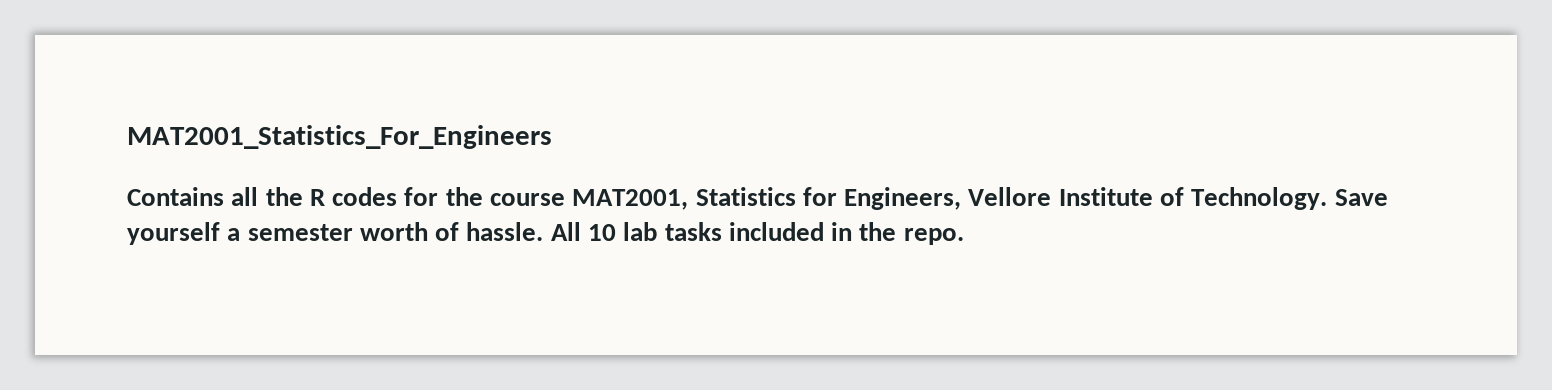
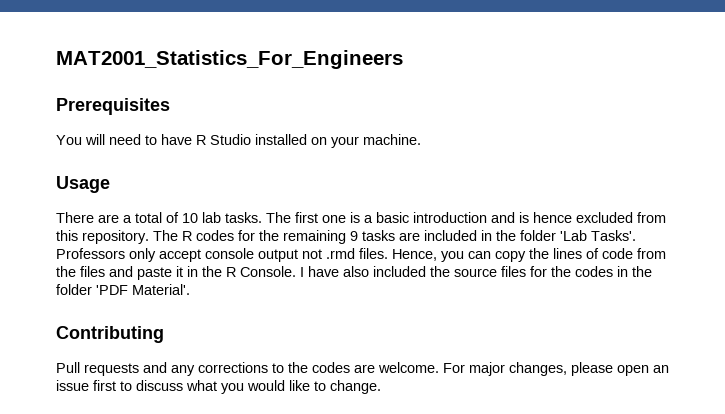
[127,187,1388,210] [127,222,964,245] Contains all the R codes for the course MAT2001, Statistics for Engineers, Vellore Institute of Technology. Save yourself a semester worth of hassle. All 10 lab tasks included in the repo. -> [56,98,170,115] [56,134,421,148] [56,176,110,193] [56,212,666,223] [56,230,636,244] [56,248,666,262] [56,266,652,280] [56,284,190,295] [56,326,164,343] [56,362,669,376] [56,380,381,394] Prerequisites // You will need to have R Studio installed on your machine. // Usage // There are a total of 10 lab tasks. The first one is a basic introduction and is hence excluded from this repository. The R codes for the remaining 9 tasks are included in the folder 'Lab Tasks'. Professors only accept console output not .rmd files. Hence, you can copy the lines of code from the files and paste it in the R Console. I have also included the source files for the codes in the folder 'PDF Material'. // Contributing // Pull requests and any corrections to the codes are welcome. For major changes, please open an issue first to discuss what you would like to change.

